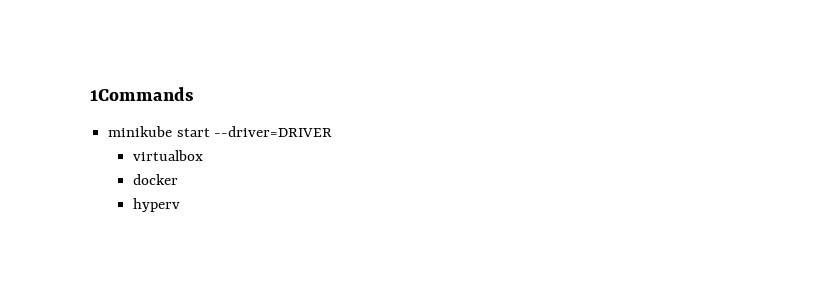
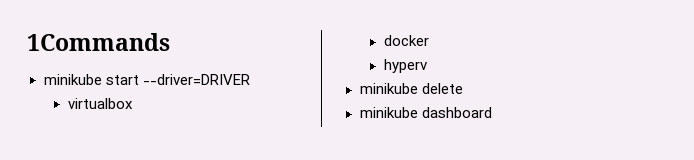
(181, 205) none -> [359,83,463,94] [359,107,492,118] // minikube delete // minikube dashboard

